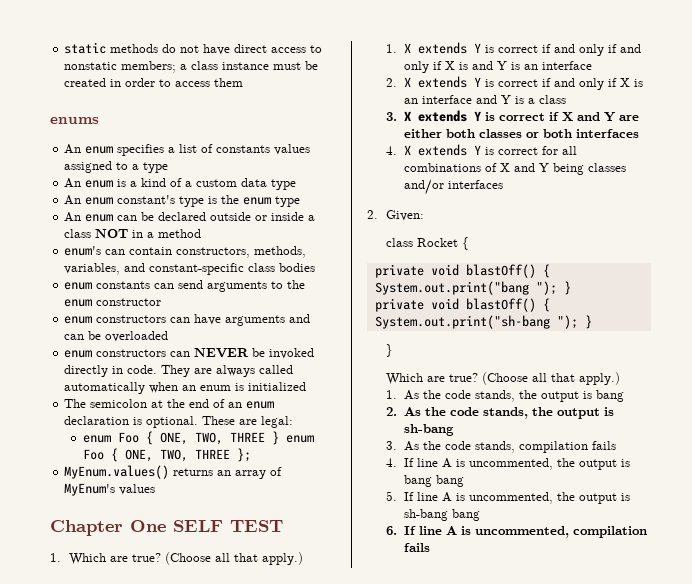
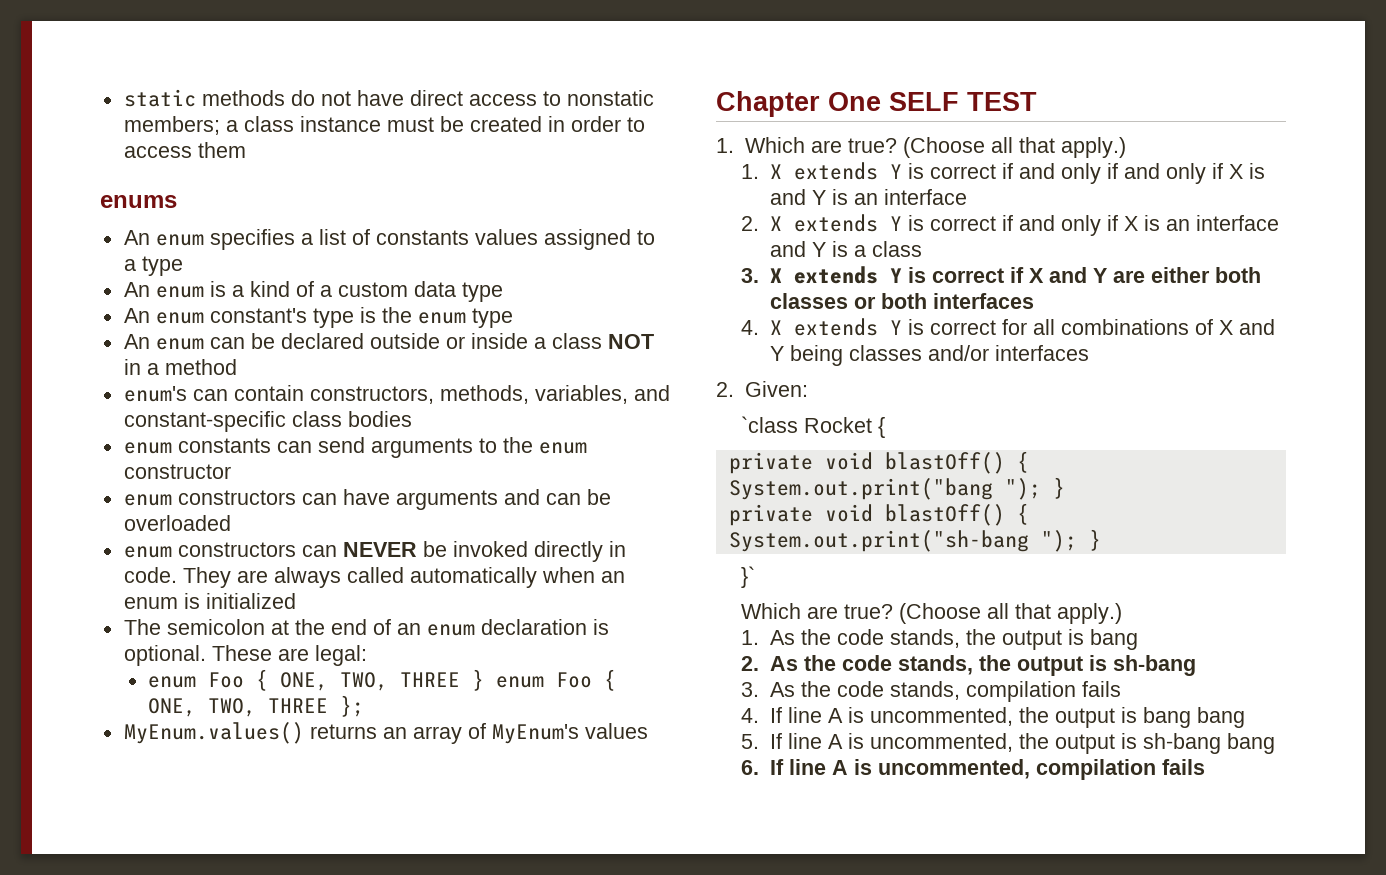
[385,238,413,247] class -> [740,416,798,433] `class
[385,344,393,357] } -> [740,566,755,588] }`

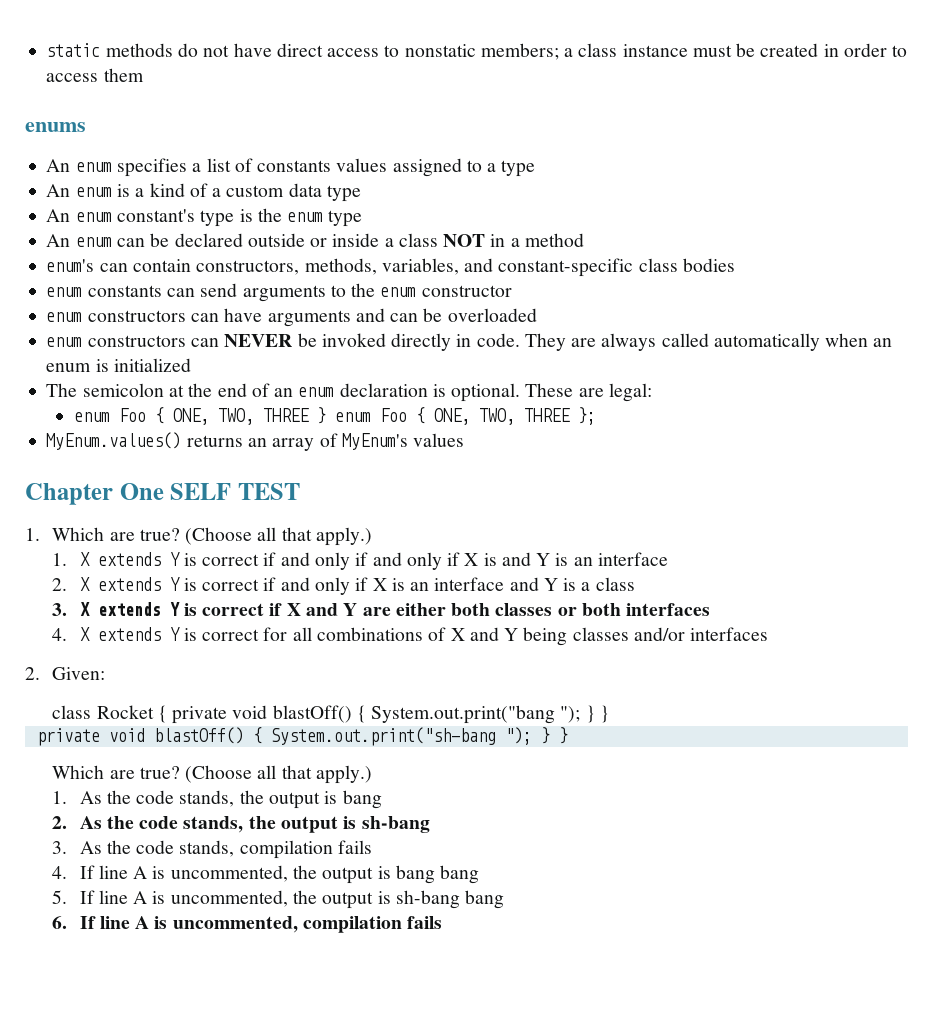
[740,416,798,433] `class -> [52,705,92,719] class
(885, 427) // -> (167, 714) none
(1065, 488) none -> [599,705,609,723] }
[740,566,755,588] // }` -> [558,727,568,744] }

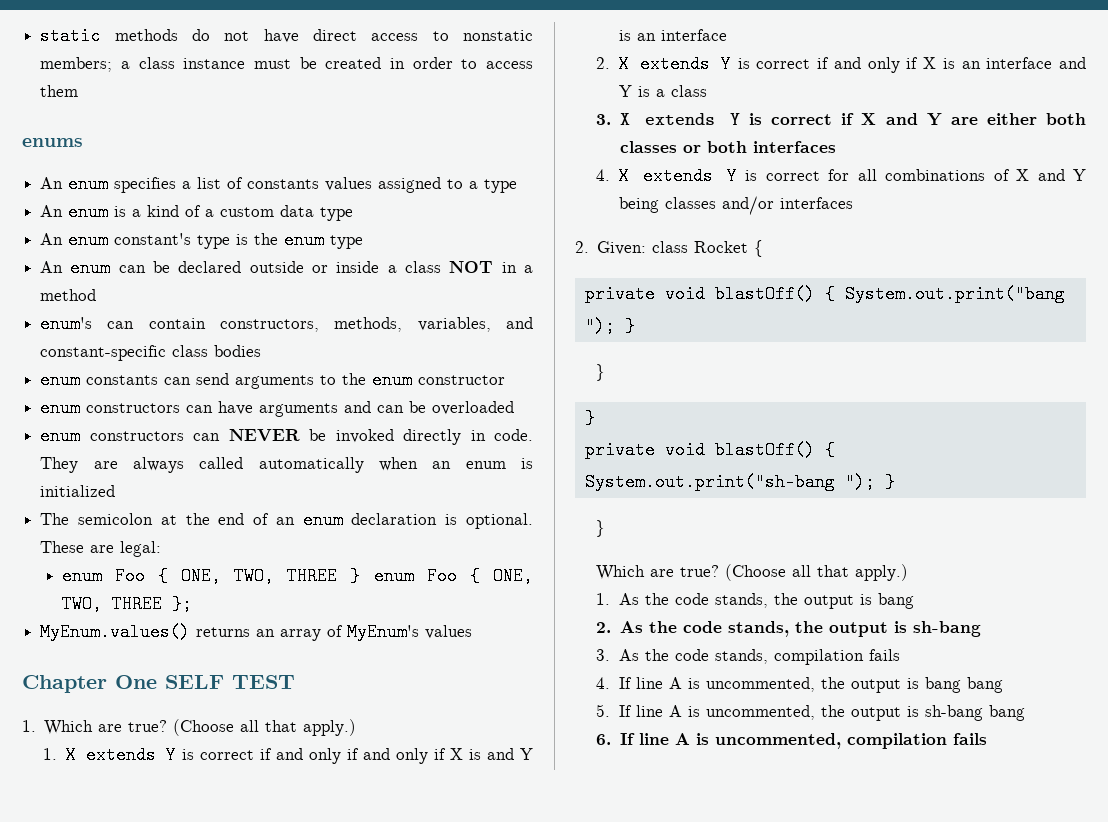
(106, 673) // -> (647, 248) none
(167, 714) none -> (764, 248) //
(595, 714) none -> [596,364,606,381] // } //
(550, 735) none -> (895, 482) //

